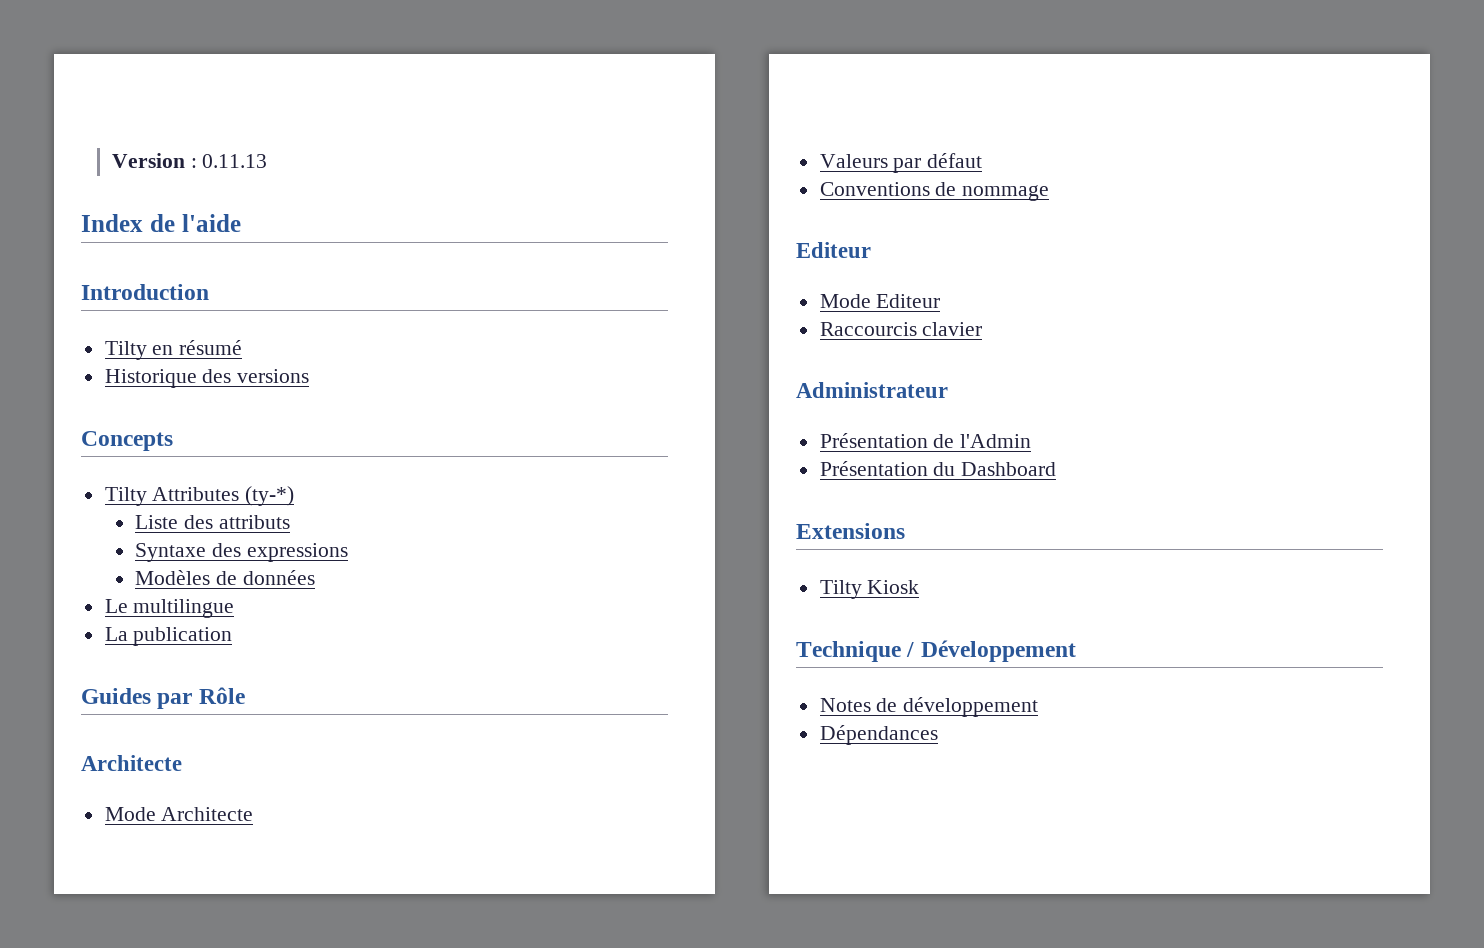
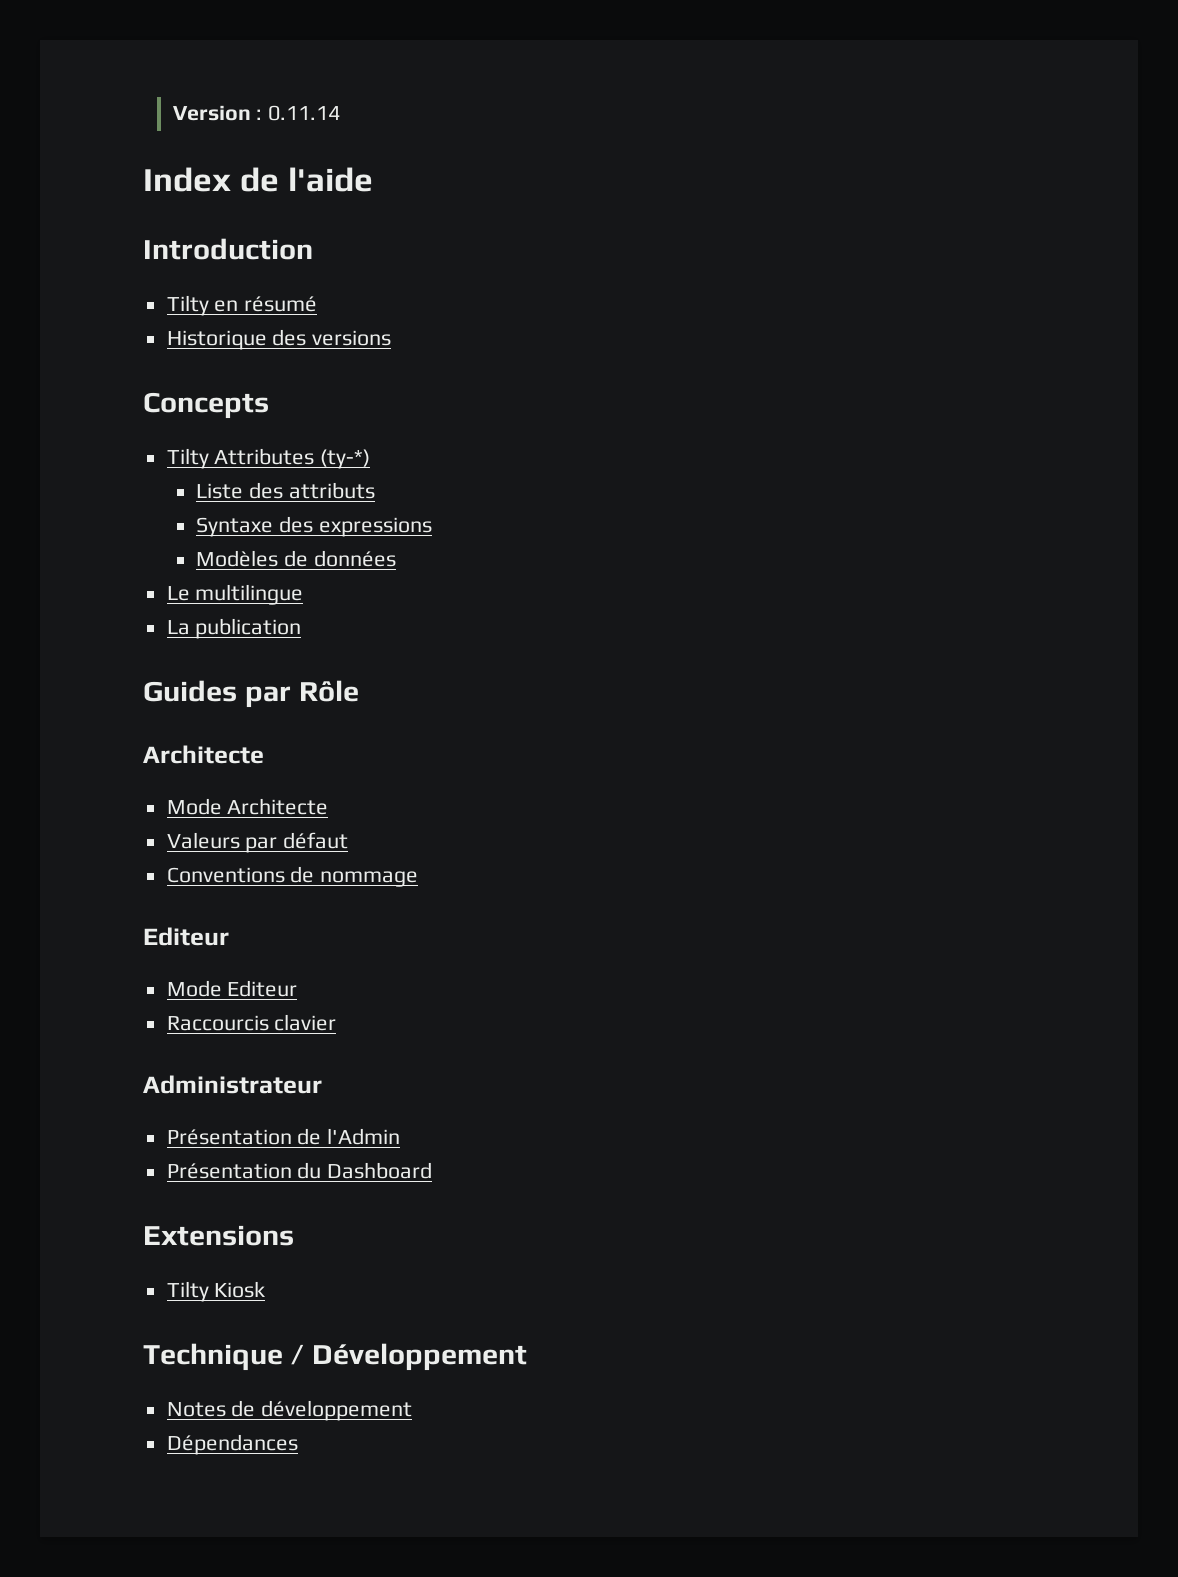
[202,154,268,168] 0.11.13 -> [268,105,341,121] 0.11.14

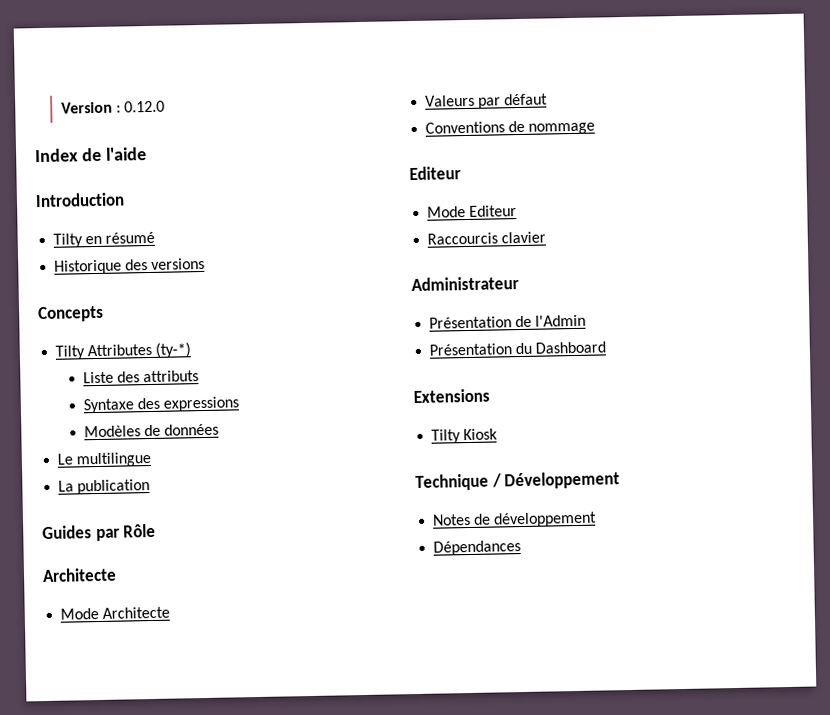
[268,105,341,121] 0.11.14 -> [124,100,166,113] 0.12.0

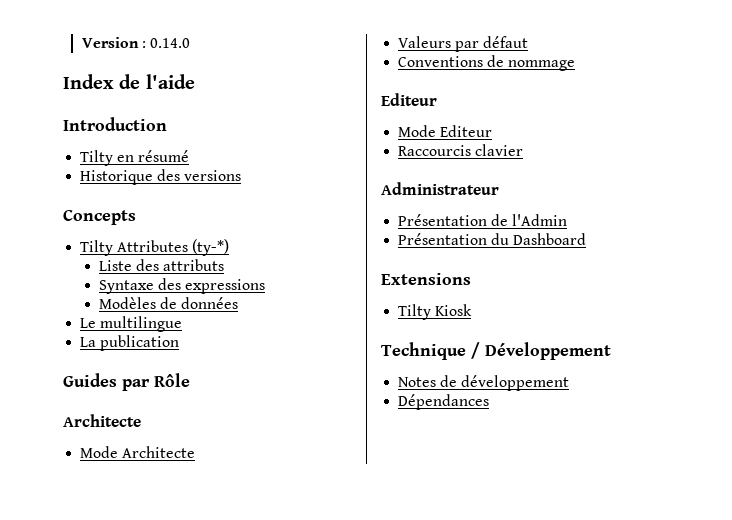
[124,100,166,113] 0.12.0 -> [150,38,191,48] 0.14.0

